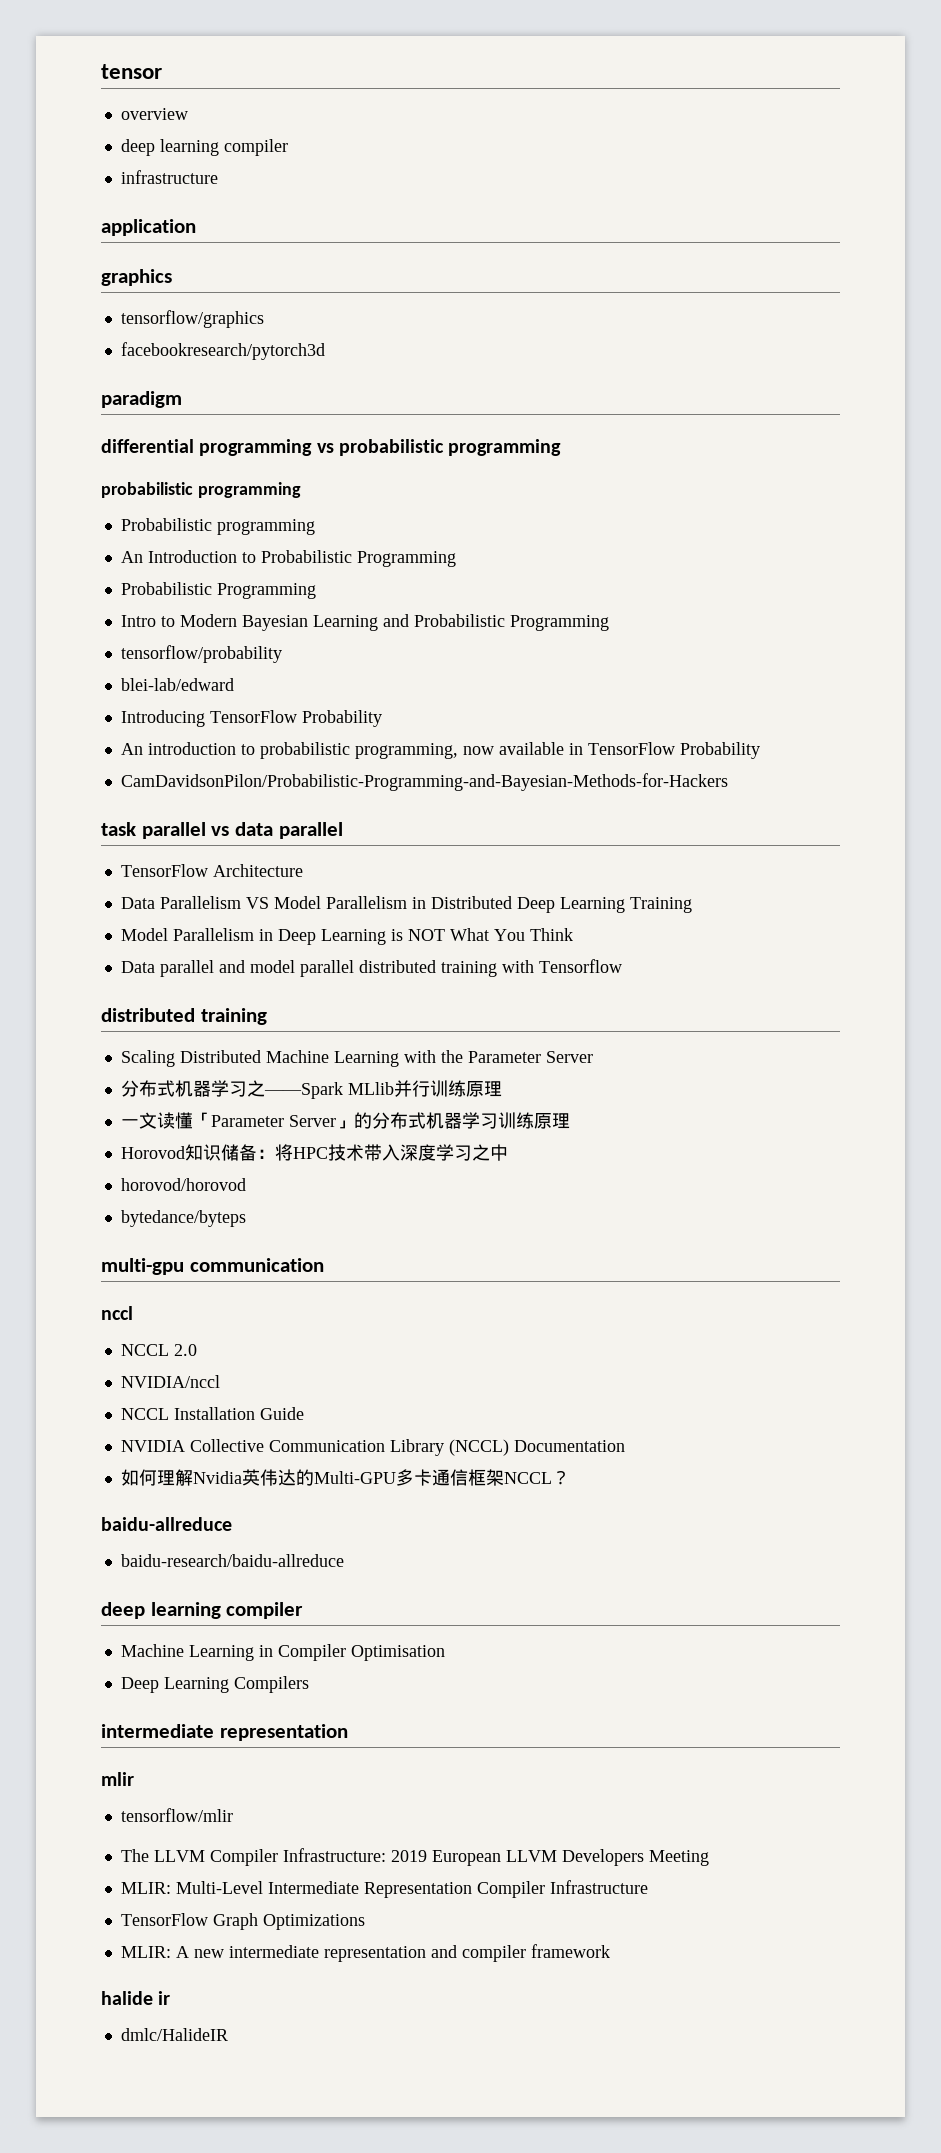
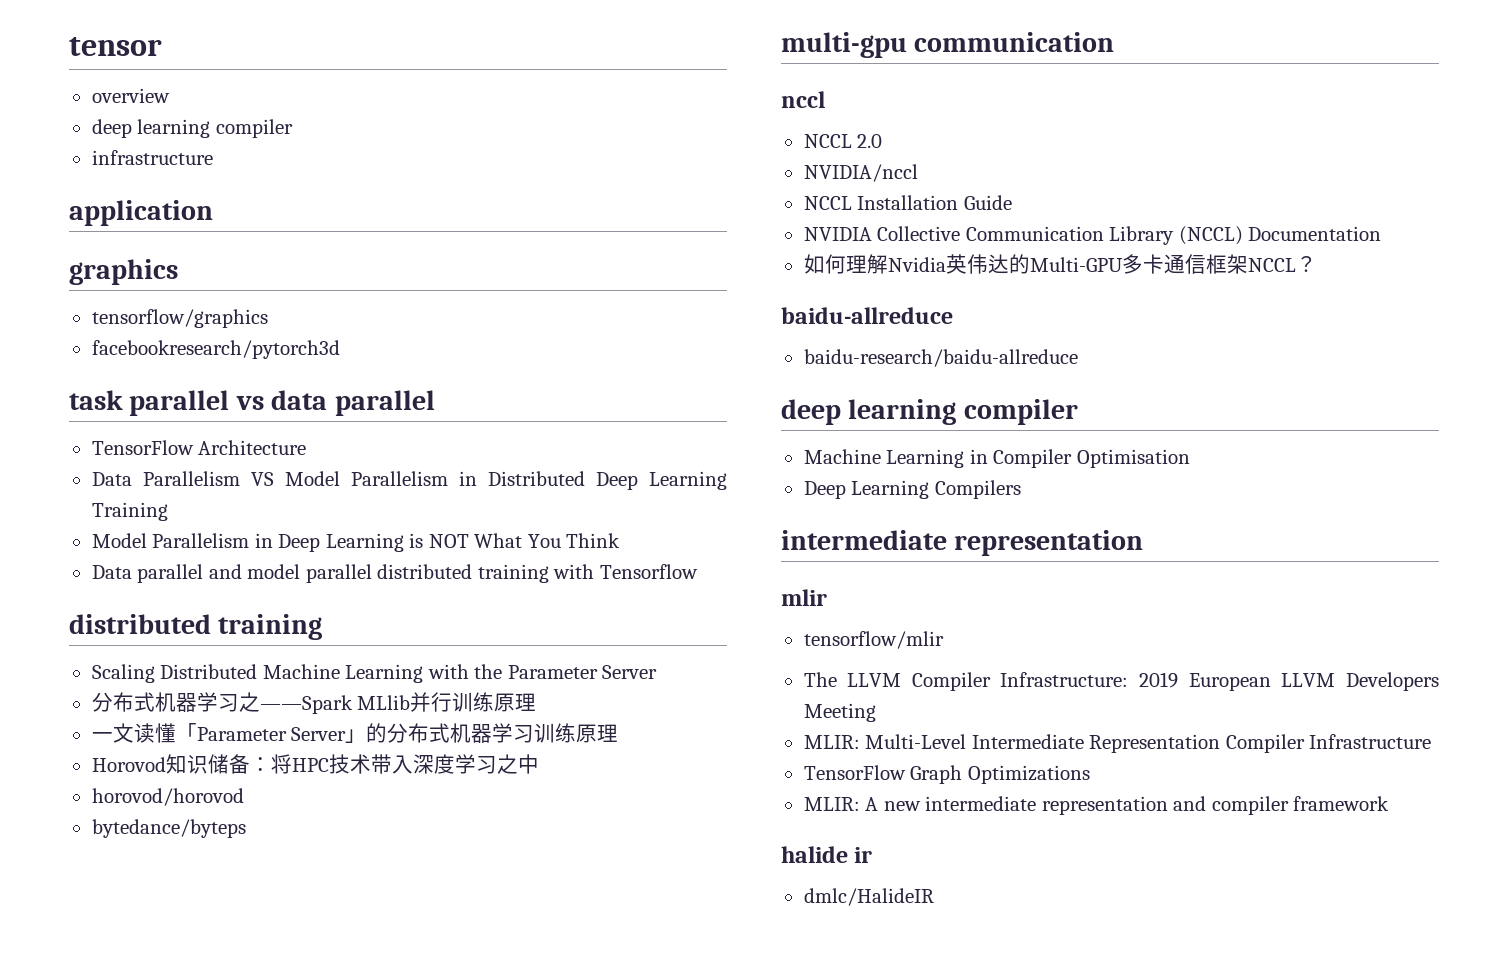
[101,391,182,408] [101,439,562,456] [101,482,301,498] [120,518,315,535] [120,550,456,567] [120,582,316,599] [120,614,609,631] [120,645,282,663] [120,678,234,691] [120,710,382,727] [120,742,760,759] [120,773,728,791] // paradigm // differential programming vs probabilistic programming // probabilistic programming // Probabilistic programming // An Introduction to Probabilistic Programming // Probabilistic Programming // Intro to Modern Bayesian Learning and Probabilistic Programming // tensorflow/probability // blei-lab/edward // Introducing TensorFlow Probability // An introduction to probabilistic programming, now available in TensorFlow Probability // CamDavidsonPilon/Probabilistic-Programming-and-Bayesian-Methods-for-Hackers -> (340, 349) none

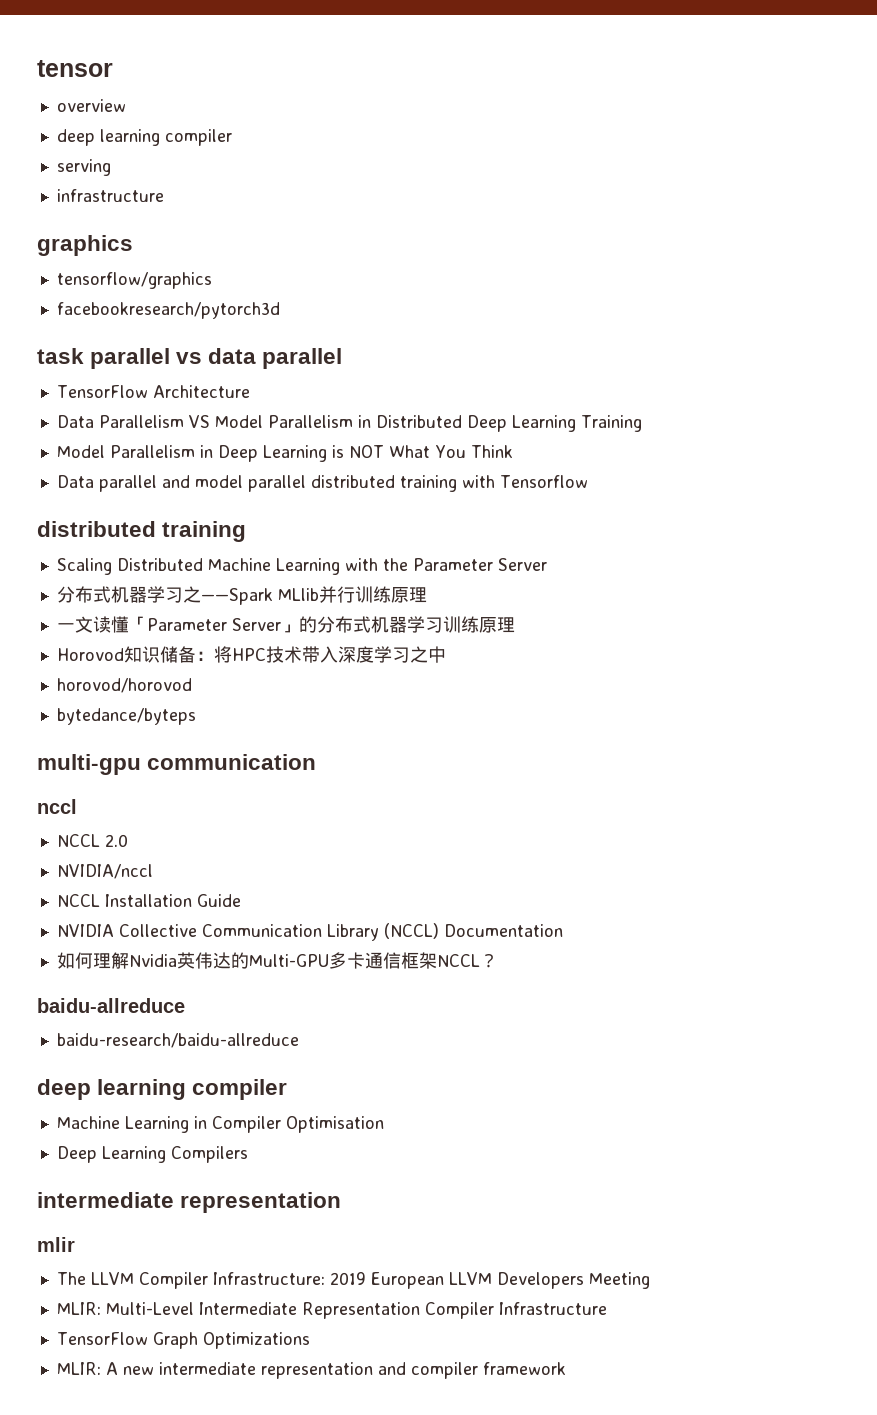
(293, 128) none -> [56,159,111,176] // serving
[69,200,213,226] // application -> (164, 195) none
[803,631,944,649] // tensorflow/mlir -> (75, 1244) none
[781,846,873,863] [803,888,934,906] // halide ir // dmlc/HalideIR -> (566, 1368) none

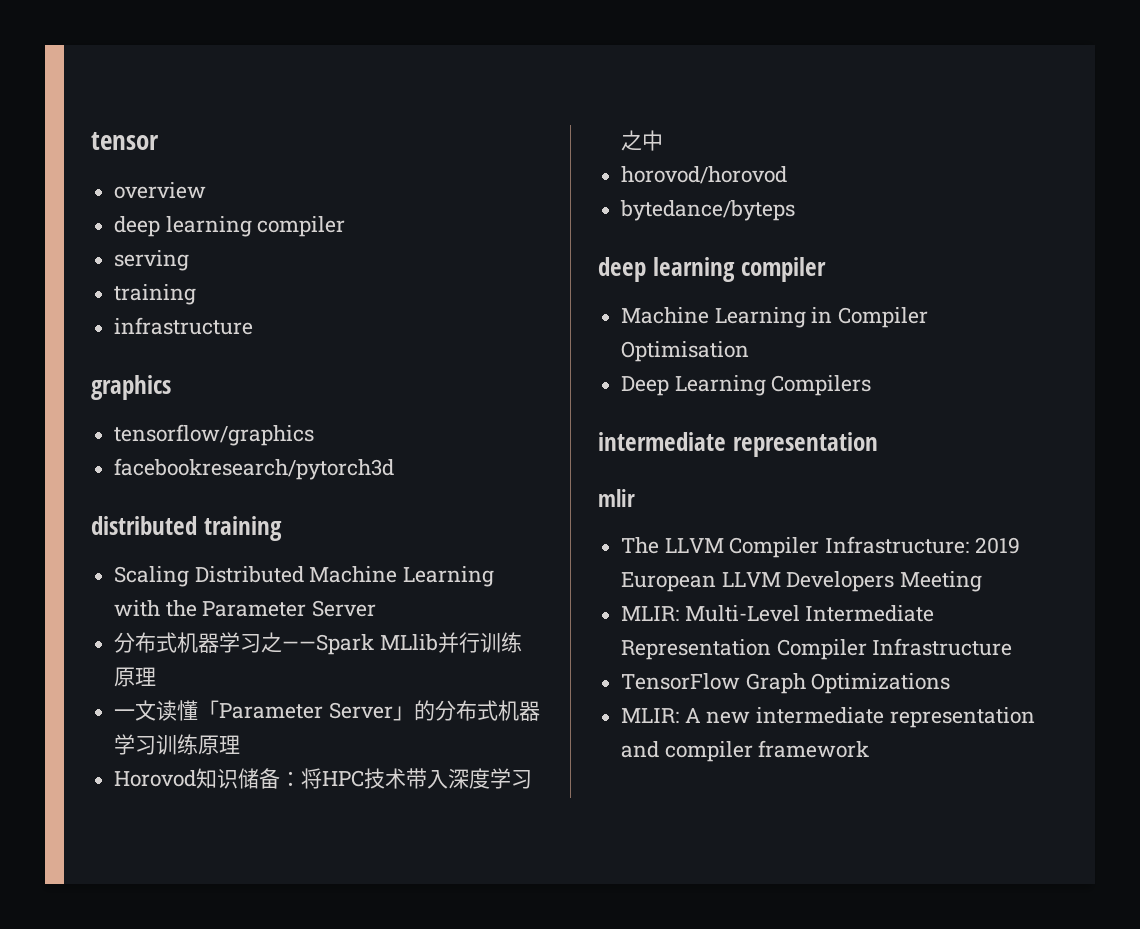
(111, 167) none -> [114,284,197,305] // training
[37,348,343,369] [56,385,250,398] [56,415,642,432] [56,445,513,462] [56,475,588,492] // task parallel vs data parallel // TensorFlow Architecture // Data Parallelism VS Model Parallelism in Distributed Deep Learning Training // Model Parallelism in Deep Learning is NOT What You Think // Data parallel and model parallel distributed training with Tensorflow -> (395, 469) none
[37,754,317,775] [37,799,77,814] [56,834,128,847] [56,864,153,879] [56,894,241,907] [56,923,563,941] [56,952,498,969] [37,998,185,1013] [56,1033,299,1048] // multi-gpu communication // nccl // NCCL 2.0 // NVIDIA/nccl // NCCL Installation Guide // NVIDIA Collective Communication Library (NCCL) Documentation // 如何理解Nvidia英伟达的Multi-GPU多卡通信框架NCCL？ // baidu-allreduce // baidu-research/baidu-allreduce -> (796, 210) none

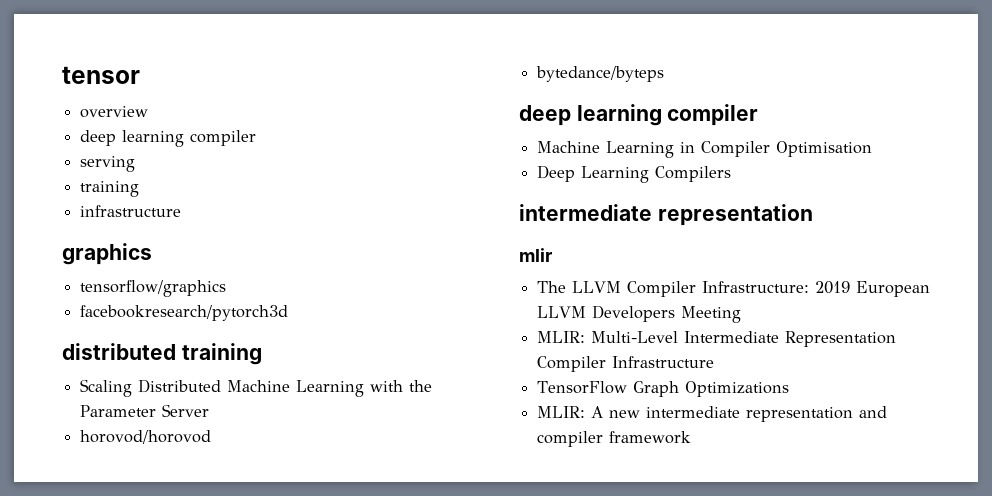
[114,632,522,655] [114,667,157,687] [114,700,540,721] [114,734,241,755] [114,768,533,789] [621,130,664,151] // 分布式机器学习之——Spark MLlib并行训练原理 // 一文读懂「Parameter Server」的分布式机器学习训练原理 // Horovod知识储备：将HPC技术带入深度学习之中 -> (210, 410) none

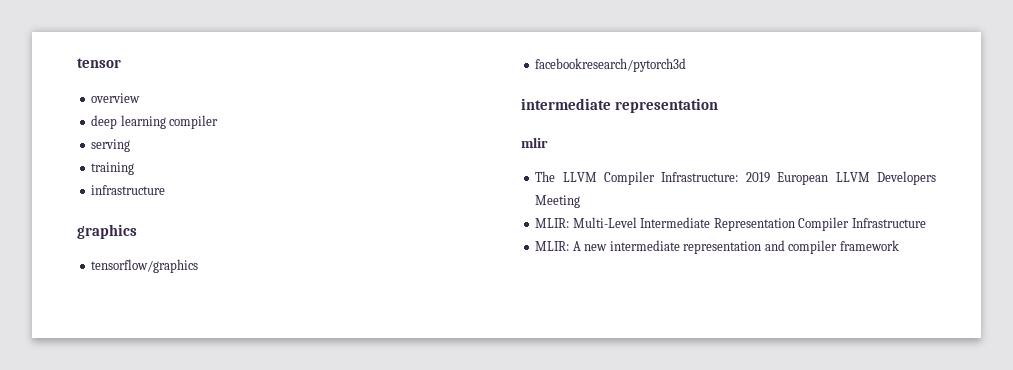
[62,343,262,365] [80,379,433,397] [80,404,210,417] [80,430,212,444] [536,66,665,82] [519,104,759,126] [537,141,873,158] [537,165,732,183] // distributed training // Scaling Distributed Machine Learning with the Parameter Server // horovod/horovod // bytedance/byteps // deep learning compiler // Machine Learning in Compiler Optimisation // Deep Learning Compilers -> (687, 65) none
[537,381,790,397] // TensorFlow Graph Optimizations -> (926, 223) none

